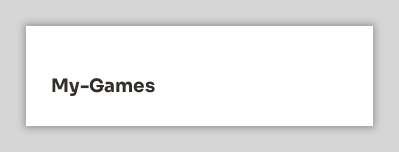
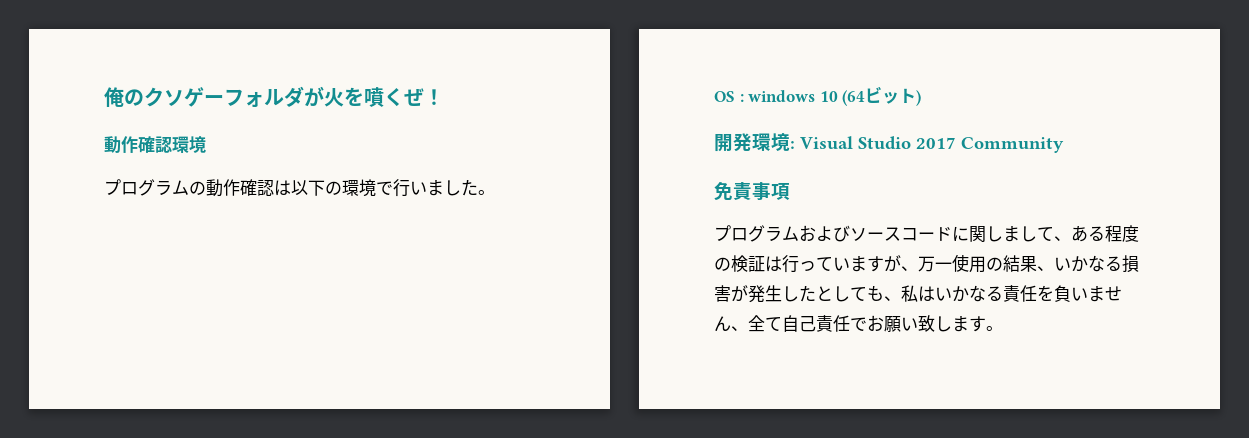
[51,78,155,97] My-Games -> [104,86,444,107] [104,136,206,153] [104,179,495,197] [714,86,922,106] [714,133,1064,153] [714,181,790,201] [714,225,1139,242] [714,254,1139,273] [714,285,1122,303] [714,315,1003,332] 俺のクソゲーフォルダが火を噴くぜ！ // 動作確認環境 // プログラムの動作確認は以下の環境で行いました。 // OS : windows 10 (64ビット) // 開発環境: Visual Studio 2017 Community // 免責事項 // プログラムおよびソースコードに関しまして、ある程度の検証は行っていますが、万一使用の結果、いかなる損害が発生したとしても、私はいかなる責任を負いません、全て自己責任でお願い致します。

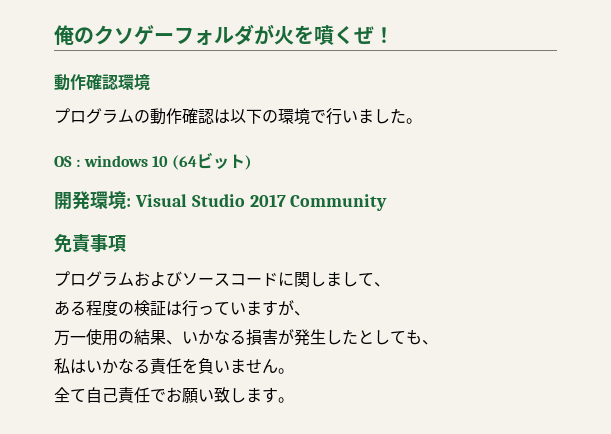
(1071, 238) none -> (390, 284) //
(918, 268) none -> (310, 313) //
(901, 298) none -> (438, 342) //
[731,326,748,331] 、 -> [278,368,294,374] 。 //

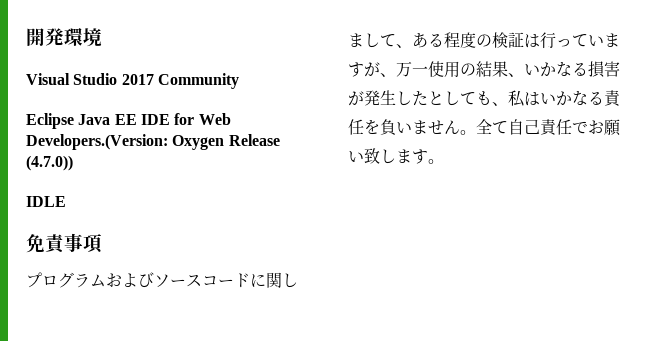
[54,24,394,45] [54,73,150,91] [54,108,422,125] [54,152,253,170] 俺のクソゲーフォルダが火を噴くぜ！ // 動作確認環境 // プログラムの動作確認は以下の環境で行いました。 // OS : windows 10 (64ビット) // -> (26, 37) none
[126,198,131,207] : -> (102, 37) //
(388, 202) none -> [26,113,231,129] [26,134,280,150] [26,155,73,171] [26,196,66,207] // Eclipse Java EE IDE for Web Developers.(Version: Oxygen Release (4.7.0)) // IDLE
(390, 284) // -> (412, 46) none
(310, 313) // -> (396, 75) none
(438, 342) // -> (508, 104) none
(294, 371) // -> (476, 132) none

